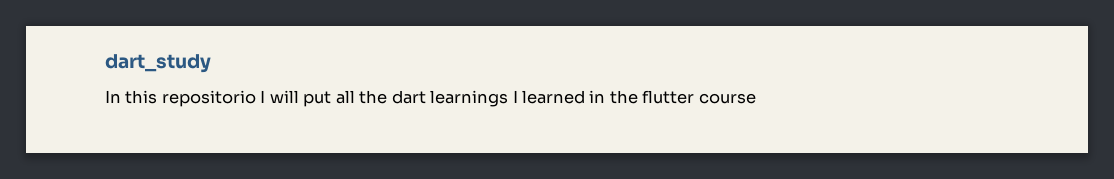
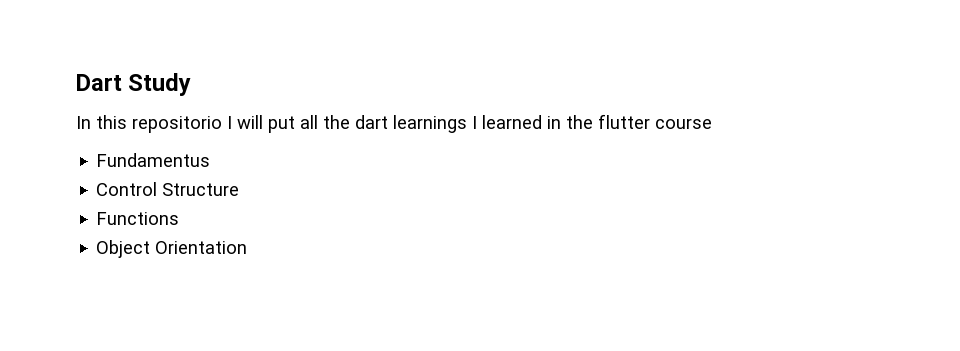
[105,54,211,73] dart_study -> [76,73,192,96] Dart Study
(756, 98) none -> [96,153,211,167] [96,182,240,196] [96,212,180,225] [96,240,248,258] // Fundamentus // Control Structure // Functions // Object Orientation

